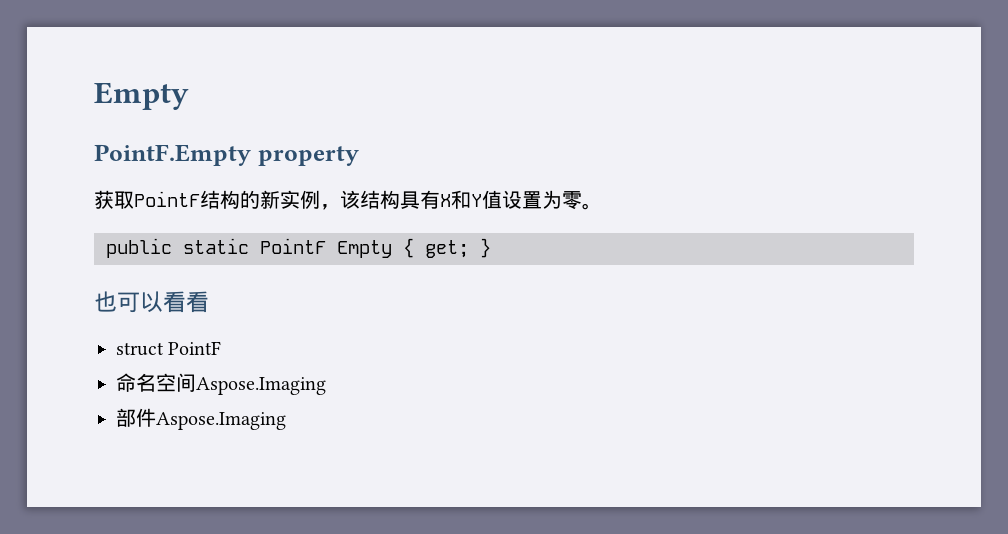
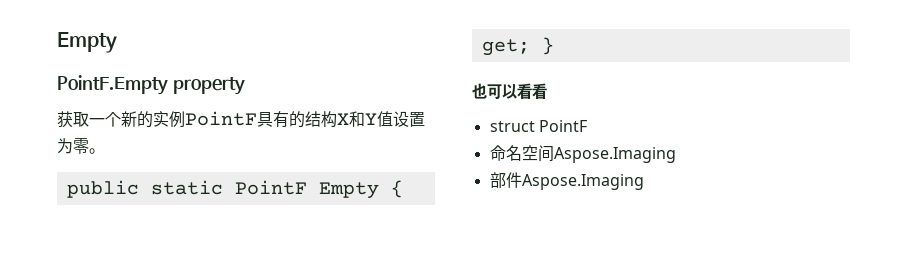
[134,190,440,210] PointF结构的新实例，该结构具有 -> [89,111,337,128] 一个新的实例PointF具有的结构

